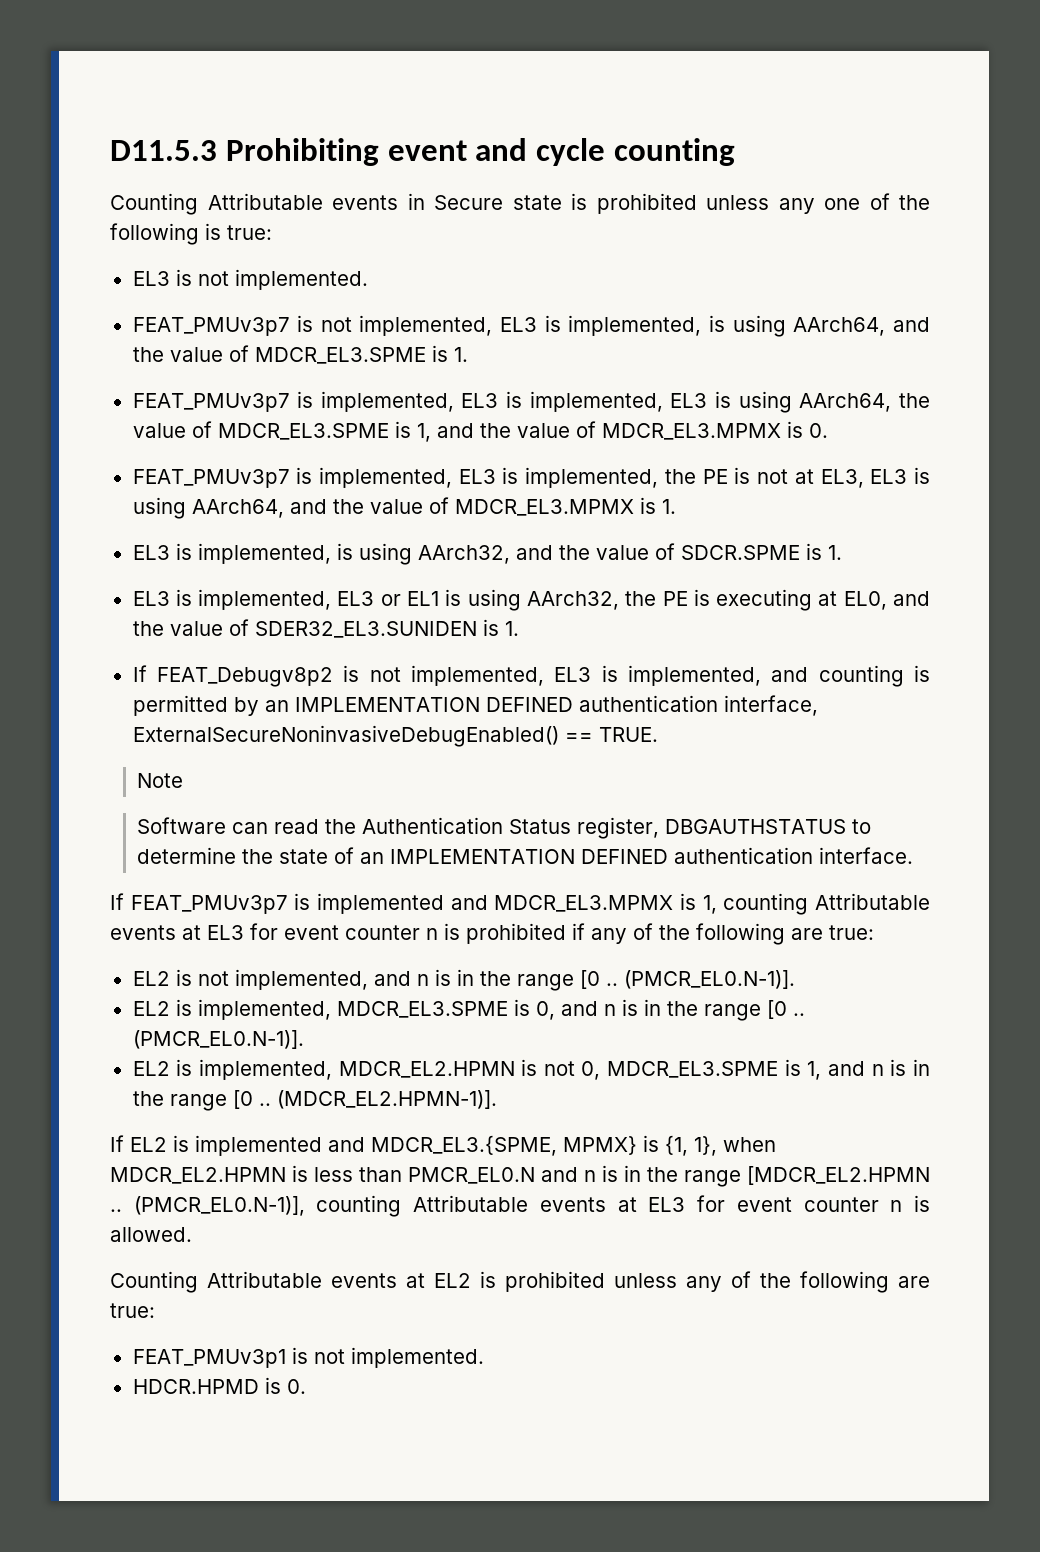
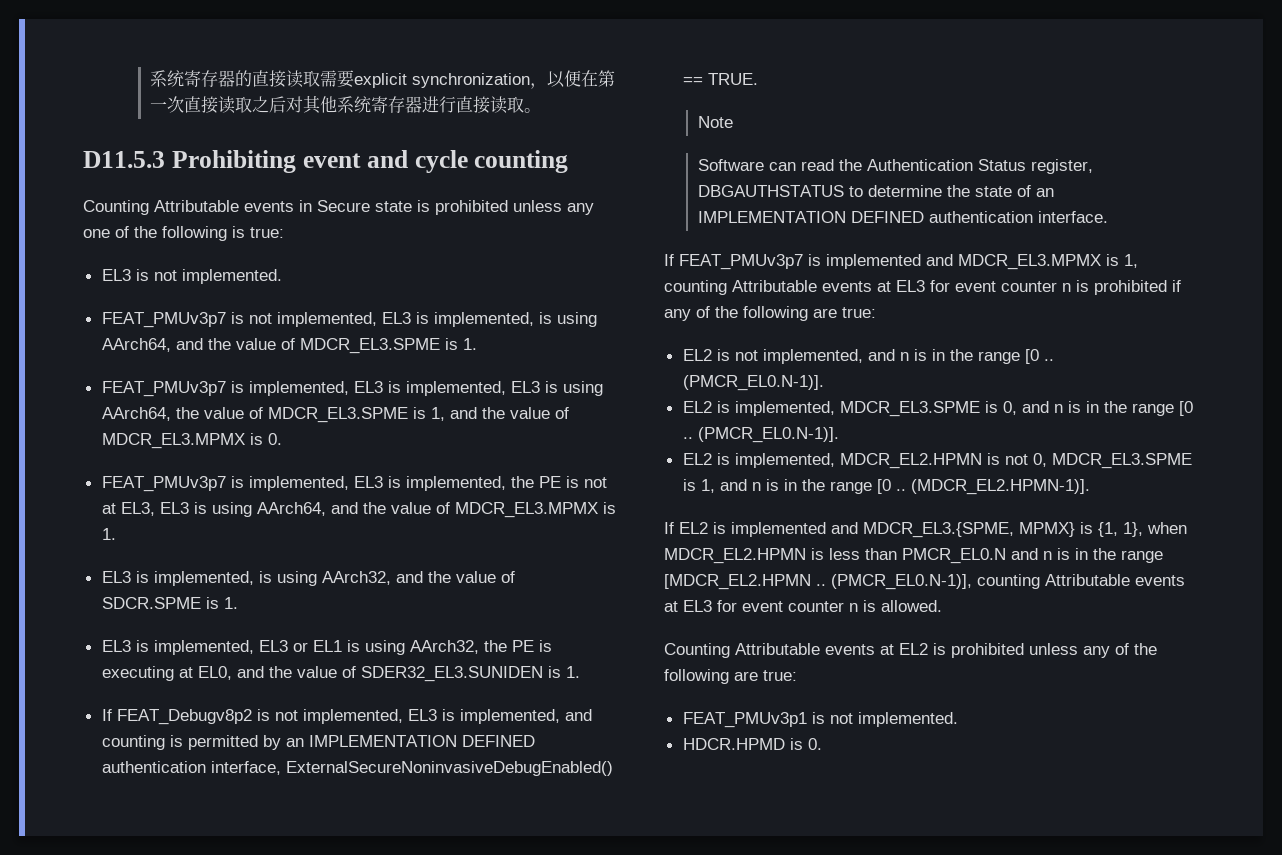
(110, 150) none -> [150,70,616,89] [150,95,542,114] 系统寄存器的直接读取需要explicit synchronization，以便在第一次直接读取之后对其他系统寄存器进行直接读取。 //

